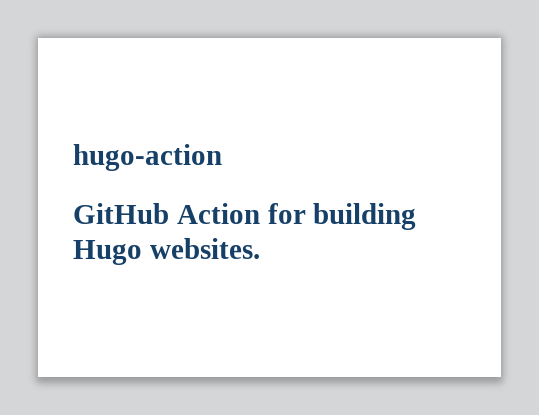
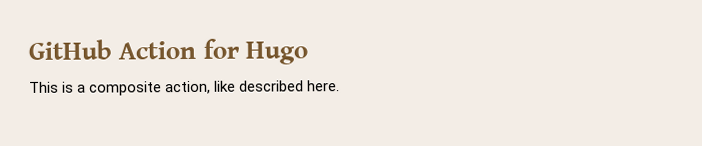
[73,144,222,171] hugo-action // -> (28, 49) none
[313,203,417,230] building -> (240, 48) none
[149,238,260,259] websites. -> [29,80,341,96] // This is a composite action, like described here.

